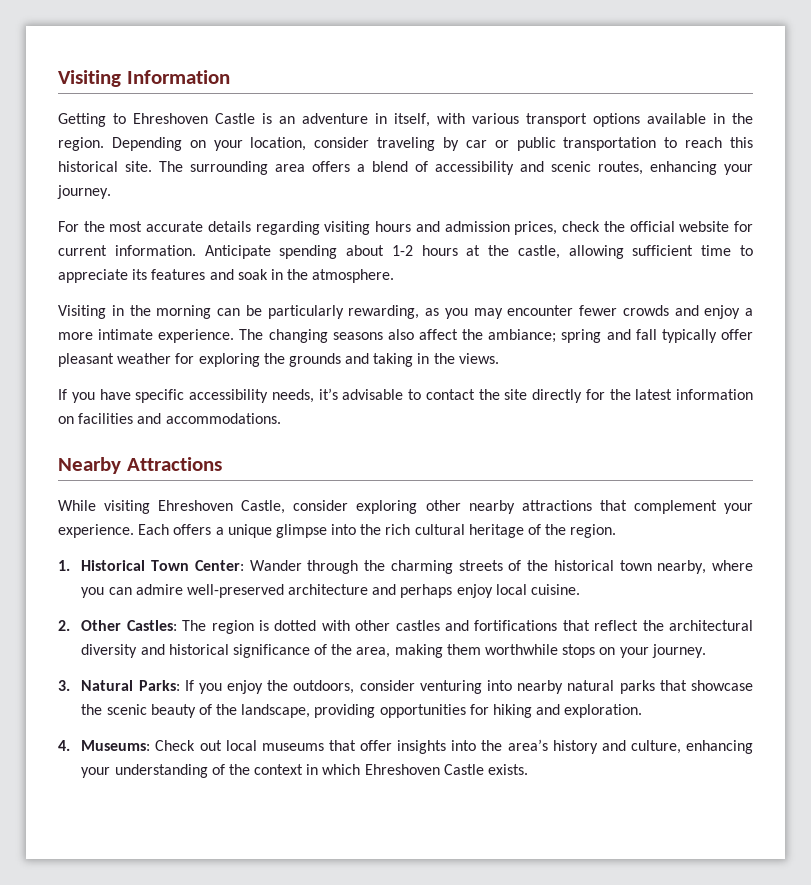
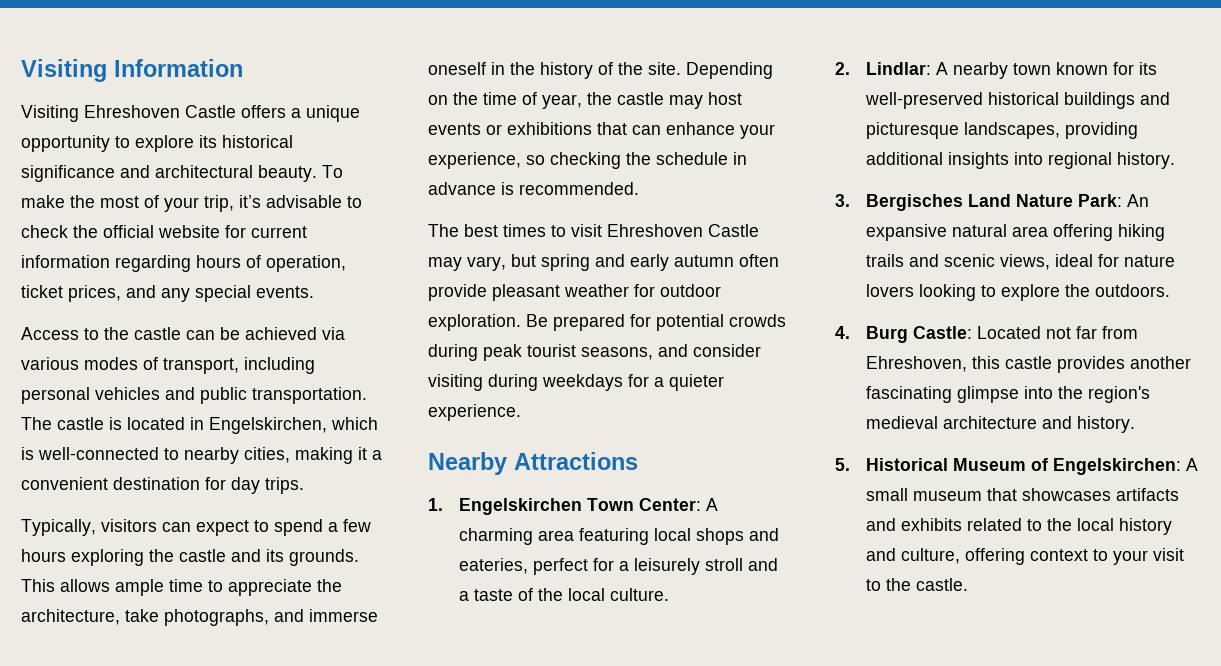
[58,113,753,127] [58,137,753,151] [58,161,753,175] [57,185,111,199] [58,221,558,235] Getting to Ehreshoven Castle is an adventure in itself, with various transport options available in the region. Depending on your location, consider traveling by car or public transportation to reach this historical site. The surrounding area offers a blend of accessibility and scenic routes, enhancing your journey. // For the most accurate details regarding visiting hours and admission prices, -> [21,105,360,122] [21,135,293,152] [21,165,343,182] [21,195,362,212] Visiting Ehreshoven Castle offers a unique opportunity to explore its historical significance and architectural beauty. To make the most of your trip, it’s advisable to
[114,245,753,259] [58,269,395,283] [58,305,753,319] [58,329,753,343] [58,353,499,367] [58,388,753,403] [58,413,281,424] [58,457,222,474] [58,500,753,514] [58,524,617,538] [58,560,754,574] [81,584,580,598] [58,620,753,634] [81,644,706,658] [58,680,754,694] [81,704,643,718] [58,739,753,754] [81,764,528,778] information. Anticipate spending about 1-2 hours at the castle, allowing sufficient time to appreciate its features and soak in the atmosphere. // Visiting in the morning can be particularly rewarding, as you may encounter fewer crowds and enjoy a more intimate experience. The changing seasons also affect the ambiance; spring and fall typically offer pleasant weather for exploring the grounds and taking in the views. // If you have specific accessibility needs, it’s advisable to contact the site directly for the latest information on facilities and accommodations. // Nearby Attractions // While visiting Ehreshoven Castle, consider exploring other nearby attractions that complement your experience. Each offers a unique glimpse into the rich cultural heritage of the region. // 1. Historical Town Center: Wander through the charming streets of the historical town nearby, where you can admire well-preserved architecture and perhaps enjoy local cuisine. // 2. Other Castles: The region is dotted with other castles and fortifications that reflect the architectural diversity and historical significance of the area, making them worthwhile stops on your journey. // 3. Natural Parks: If you enjoy the outdoors, consider venturing into nearby natural parks that showcase the scenic beauty of the landscape, providing opportunities for hiking and exploration. // 4. Museums: Check out local museums that offer insights into the area’s history and culture, enhancing your understanding of the context in which Ehreshoven Castle exists. -> [21,255,346,272] [21,285,314,302] [21,327,345,340] [21,357,315,374] [21,387,367,404] [21,417,378,434] [21,447,382,464] [21,477,304,494] [21,519,371,536] [21,549,359,566] [21,579,342,596] [21,609,378,626] [428,62,773,79] [428,92,742,109] [428,122,775,139] [428,152,747,169] [428,182,639,195] [428,224,759,237] [428,254,779,271] [428,284,721,301] [428,314,786,331] [428,344,761,361] [428,374,724,391] [428,404,521,421] [428,452,638,475] [428,498,719,515] [459,528,780,545] [459,558,779,575] [459,588,670,601] [835,62,1158,79] [865,92,1171,109] [866,122,1139,139] [866,152,1176,169] [835,194,1150,211] [866,224,1166,241] [866,254,1176,270] [866,284,1171,301] [835,326,1139,343] [866,356,1192,373] [866,386,1151,403] [866,416,1136,433] [835,458,1199,475] [866,488,1180,501] [866,518,1173,535] [866,548,1185,565] [866,578,969,591] information regarding hours of operation, ticket prices, and any special events. // Access to the castle can be achieved via various modes of transport, including personal vehicles and public transportation. The castle is located in Engelskirchen, which is well-connected to nearby cities, making it a convenient destination for day trips. // Typically, visitors can expect to spend a few hours exploring the castle and its grounds. This allows ample time to appreciate the architecture, take photographs, and immerse oneself in the history of the site. Depending on the time of year, the castle may host events or exhibitions that can enhance your experience, so checking the schedule in advance is recommended. // The best times to visit Ehreshoven Castle may vary, but spring and early autumn often provide pleasant weather for outdoor exploration. Be prepared for potential crowds during peak tourist seasons, and consider visiting during weekdays for a quieter experience. // Nearby Attractions // 1. Engelskirchen Town Center: A charming area featuring local shops and eateries, perfect for a leisurely stroll and a taste of the local culture. // 2. Lindlar: A nearby town known for its well-preserved historical buildings and picturesque landscapes, providing additional insights into regional history. // 3. Bergisches Land Nature Park: An expansive natural area offering hiking trails and scenic views, ideal for nature lovers looking to explore the outdoors. // 4. Burg Castle: Located not far from Ehreshoven, this castle provides another fascinating glimpse into the region's medieval architecture and history. // 5. Historical Museum of Engelskirchen: A small museum that showcases artifacts and exhibits related to the local history and culture, offering context to your visit to the castle.

